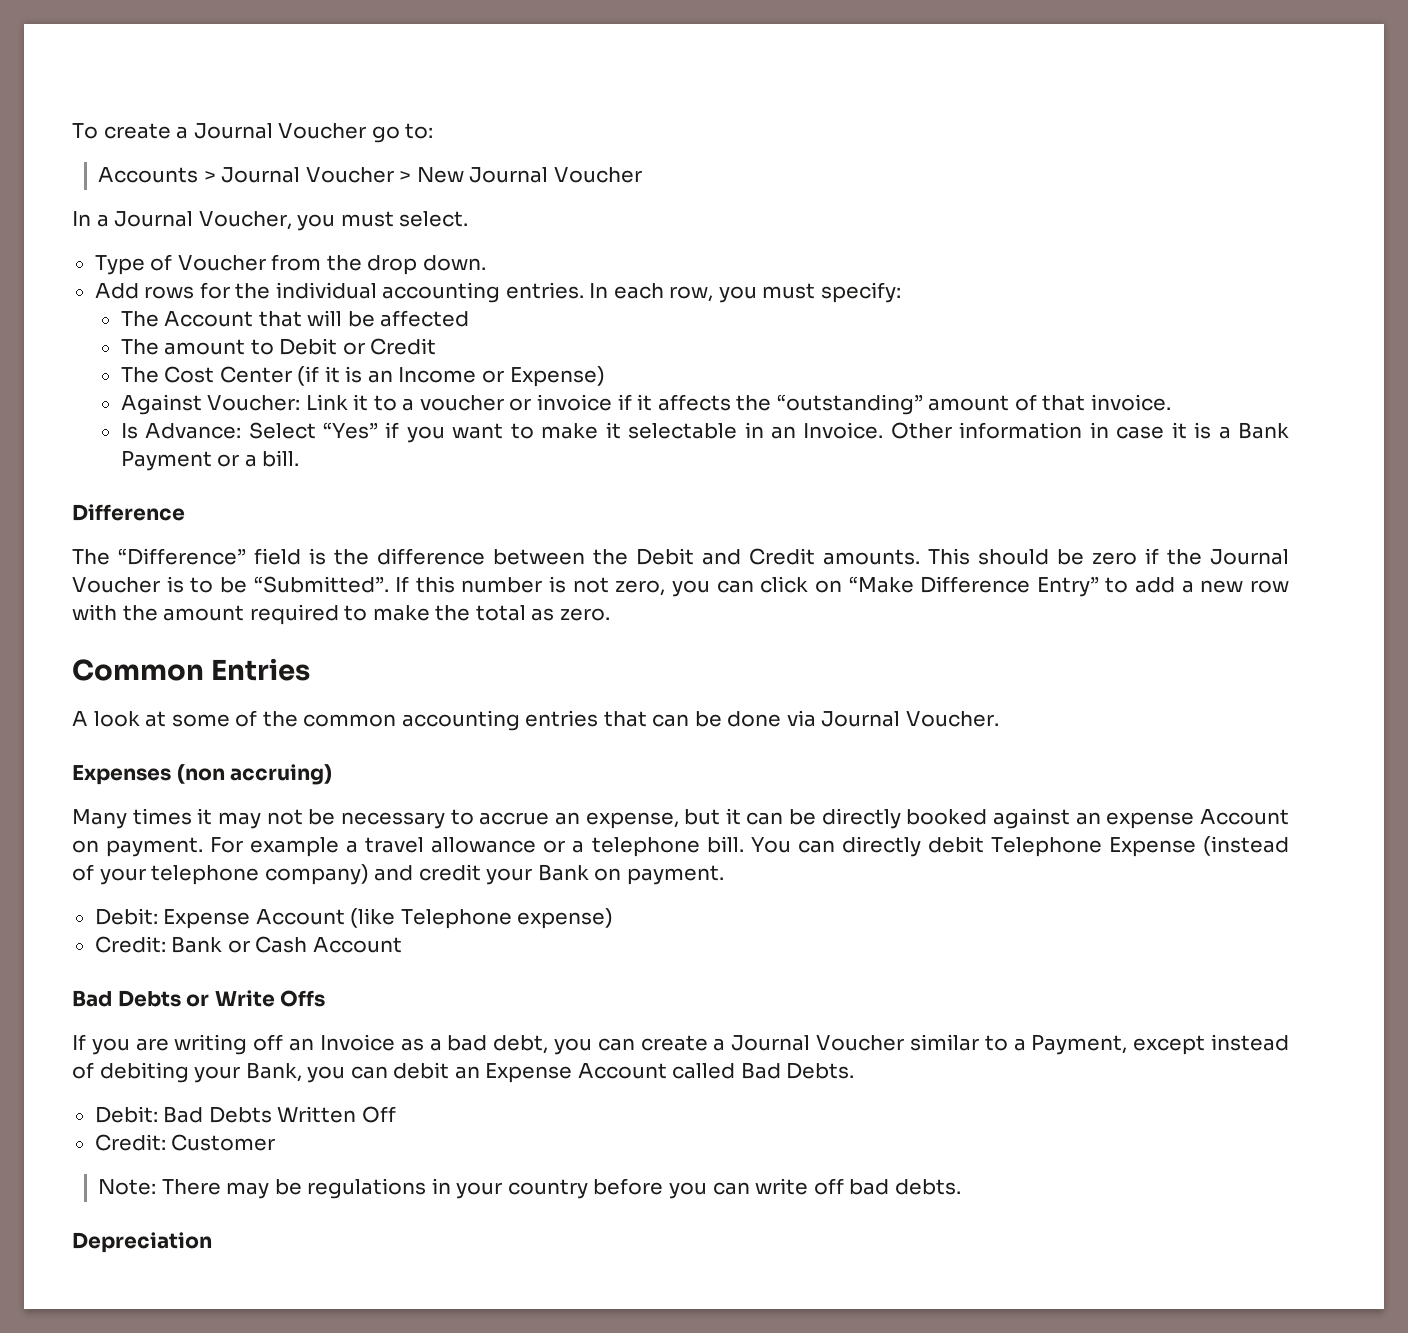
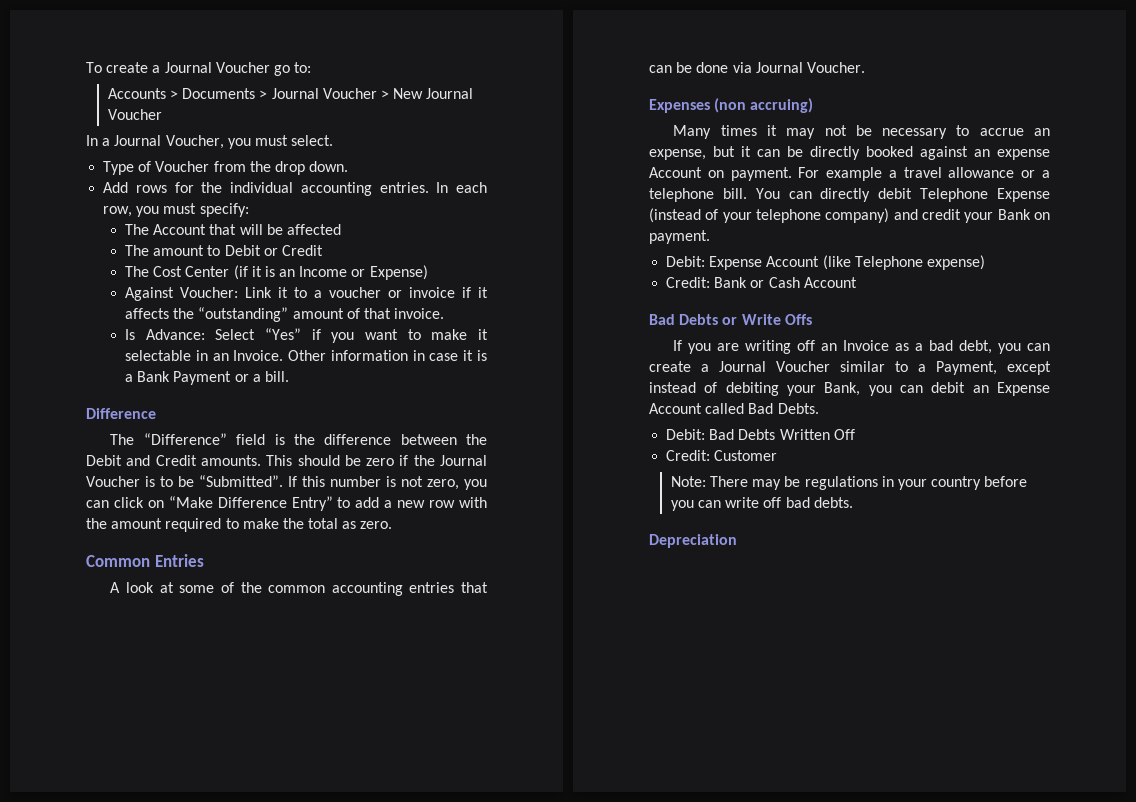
(216, 176) none -> [182,88,268,99] Documents >

